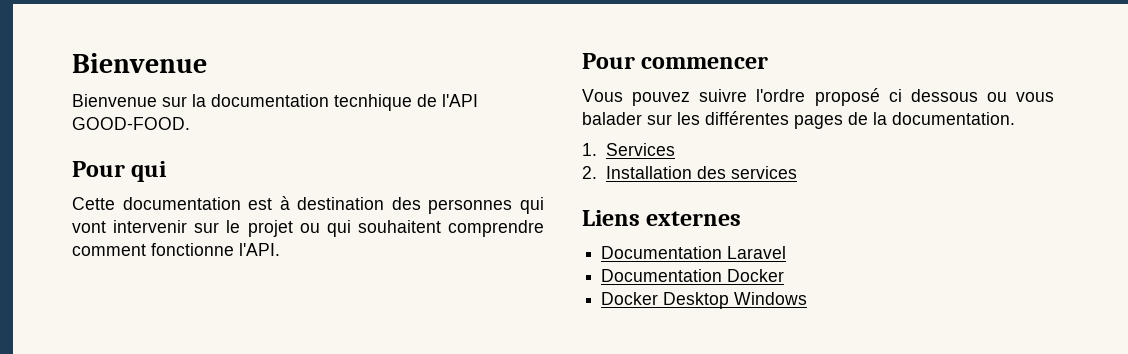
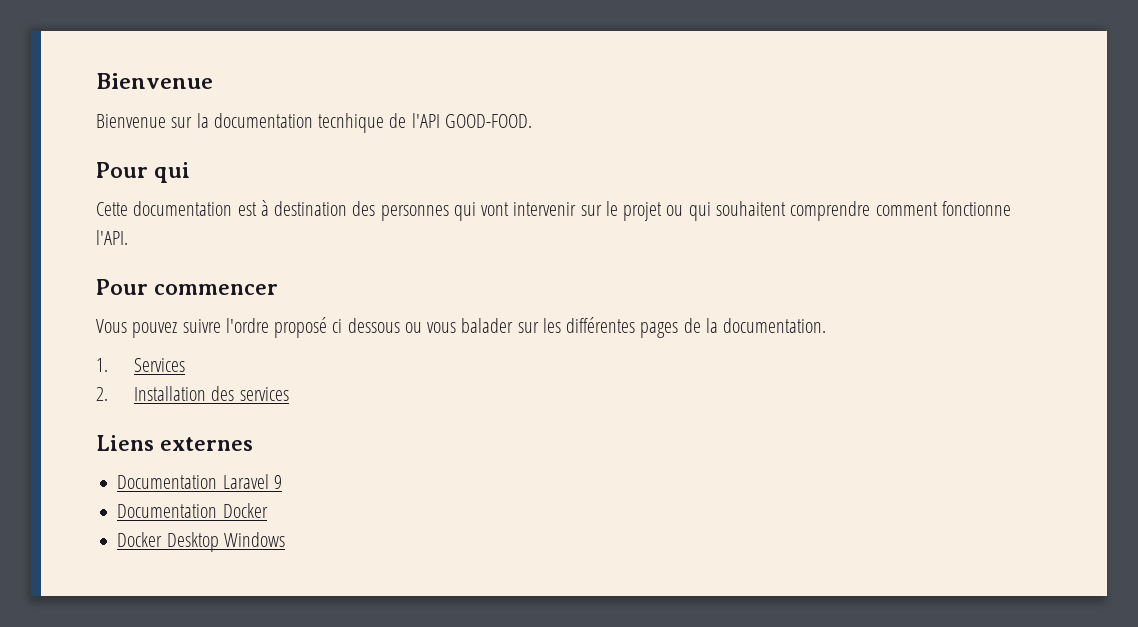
(787, 252) none -> [273,475,282,489] 9

